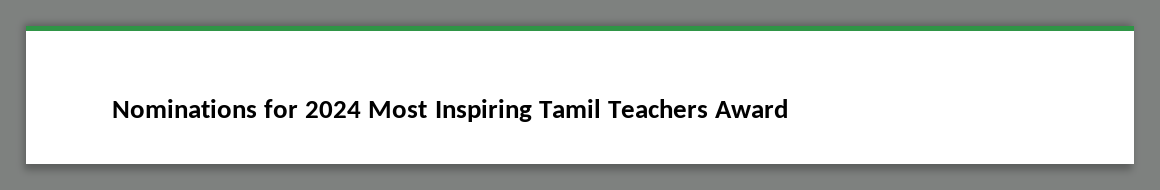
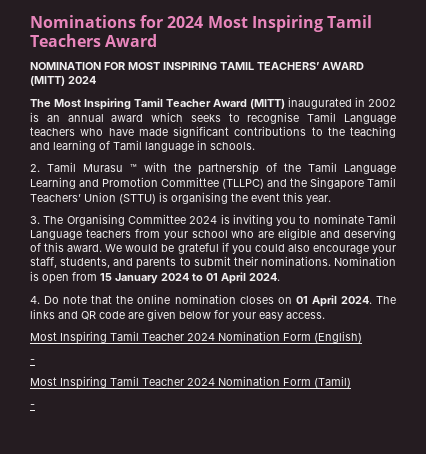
(789, 108) none -> [30,62,364,70] [30,76,96,86] [30,97,396,110] [30,112,396,124] [30,126,396,138] [30,140,255,152] [30,162,396,175] [30,177,396,190] [30,192,331,204] [30,214,397,226] [30,228,396,240] [30,242,396,254] [30,256,396,269] [30,271,280,284] [30,294,396,307] [30,309,325,321] [30,331,362,344] [30,359,35,363] [30,376,351,389] [30,404,35,408] // NOMINATION FOR MOST INSPIRING TAMIL TEACHERS’ AWARD (MITT) 2024 // The Most Inspiring Tamil Teacher Award (MITT) inaugurated in 2002 is an annual award which seeks to recognise Tamil Language teachers who have made significant contributions to the teaching and learning of Tamil language in schools. // 2. Tamil Murasu ™ with the partnership of the Tamil Language Learning and Promotion Committee (TLLPC) and the Singapore Tamil Teachers’ Union (STTU) is organising the event this year. // 3. The Organising Committee 2024 is inviting you to nominate Tamil Language teachers from your school who are eligible and deserving of this award. We would be grateful if you could also encourage your staff, students, and parents to submit their nominations. Nomination is open from 15 January 2024 to 01 April 2024. // 4. Do note that the online nomination closes on 01 April 2024. The links and QR code are given below for your easy access. // Most Inspiring Tamil Teacher 2024 Nomination Form (English) // - // Most Inspiring Tamil Teacher 2024 Nomination Form (Tamil) // -

